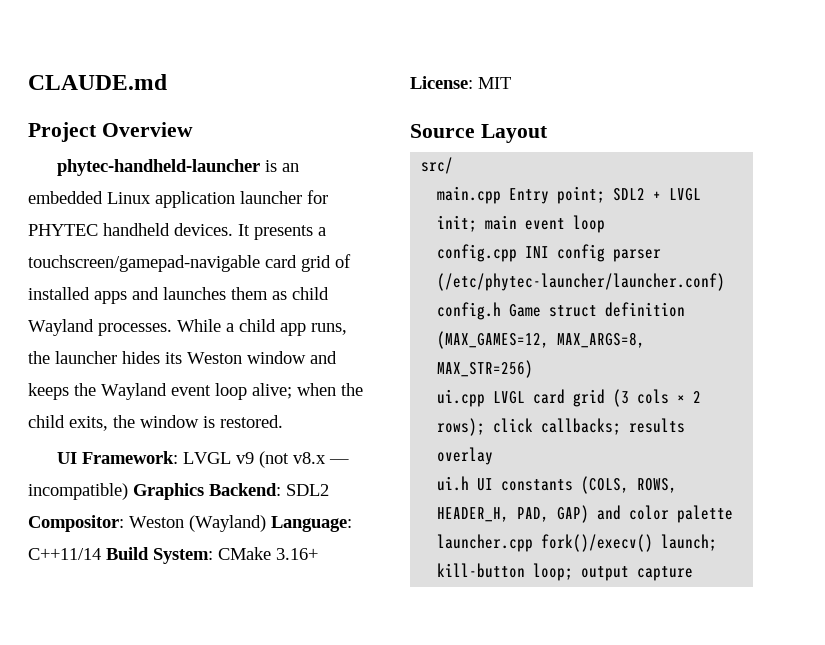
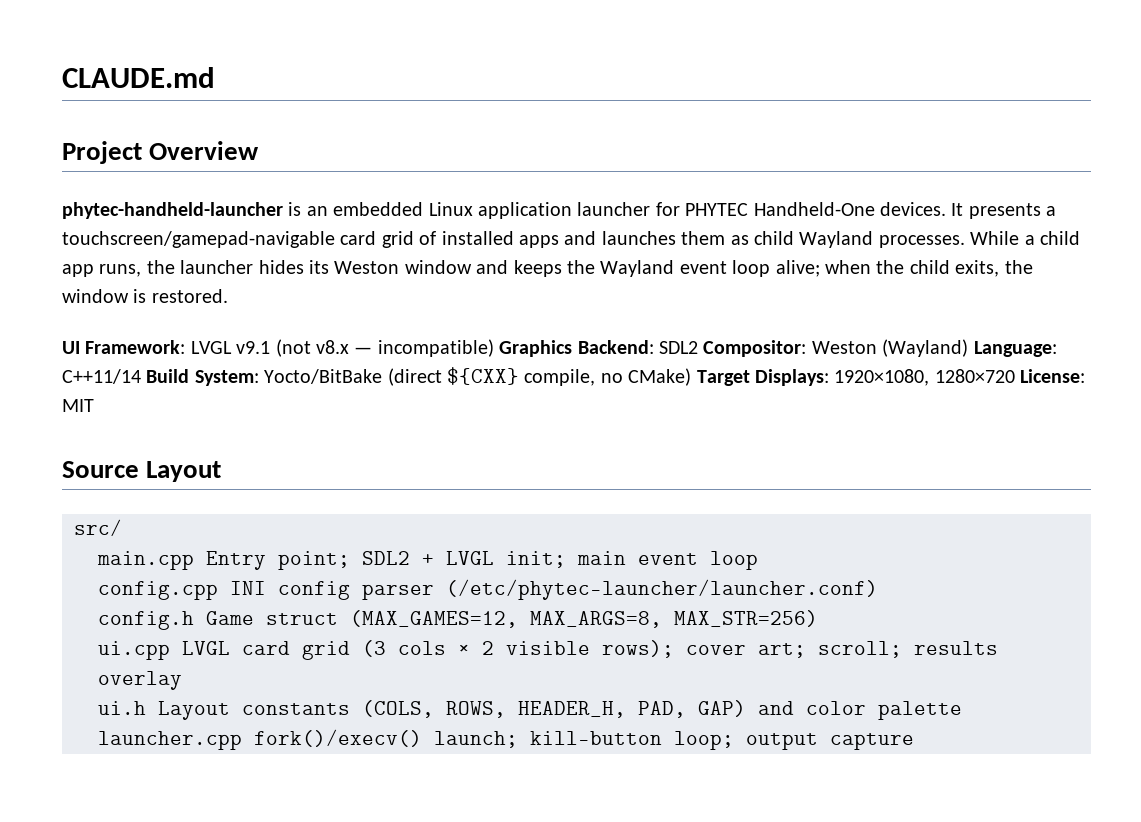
[103,223,170,236] handheld -> [753,202,875,216] Handheld-One
[235,452,254,464] v9 -> [236,341,271,354] v9.1
[218,547,318,560] CMake 3.16+ -> [264,367,1015,386] Yocto/BitBake (direct ${CXX} compile, no CMake) Target Displays: 1920×1080, 1280×720
[605,302,686,317] definition -> (338, 619) none
[437,418,622,436] rows); click callbacks; -> [506,640,902,658] visible rows); cover art; scroll;
[477,478,494,491] UI -> [158,701,230,720] Layout

